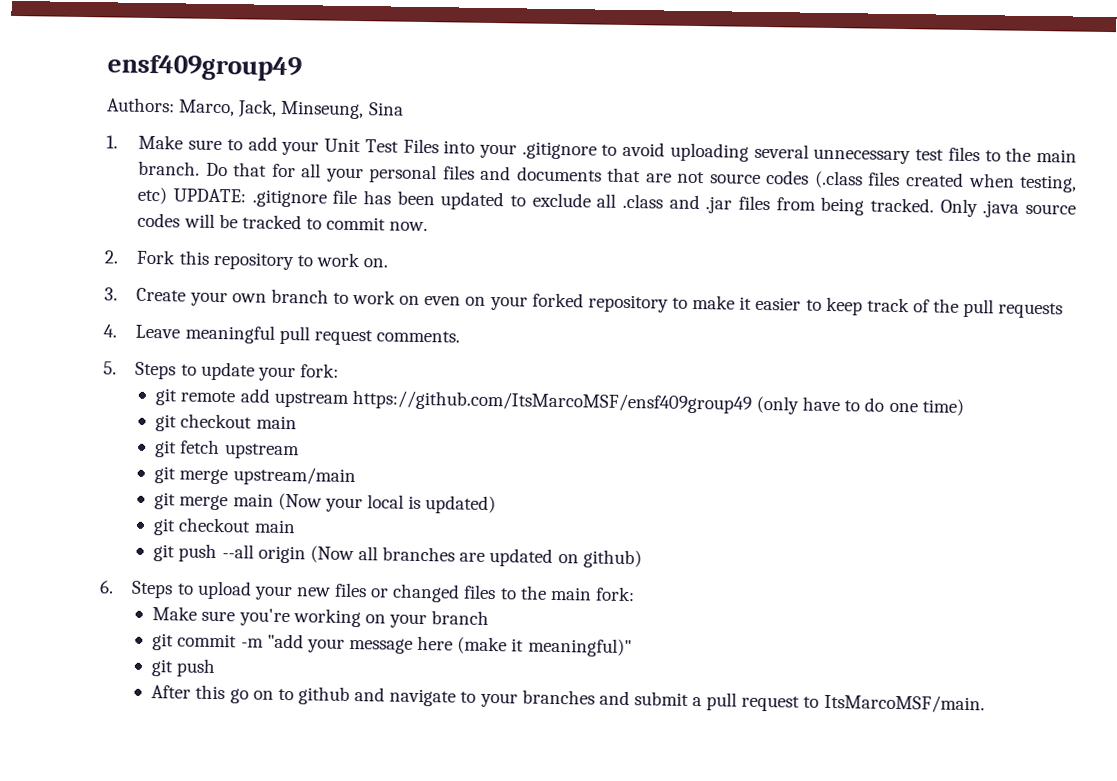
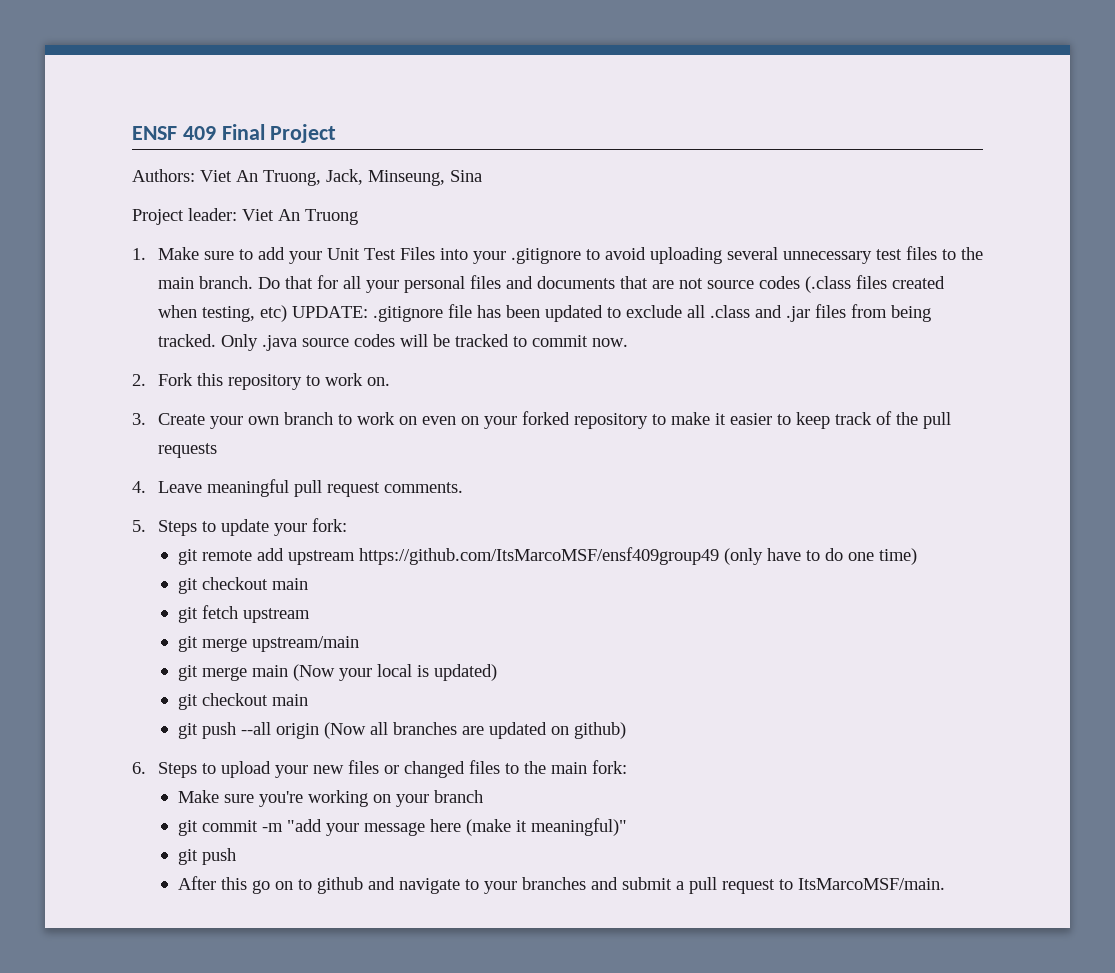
[107,54,302,82] [107,97,404,120] ensf409group49 // Authors: Marco, Jack, Minseung, Sina -> [132,124,337,143] [132,169,482,186] [132,208,358,225] ENSF 409 Final Project // Authors: Viet An Truong, Jack, Minseung, Sina // Project leader: Viet An Truong

